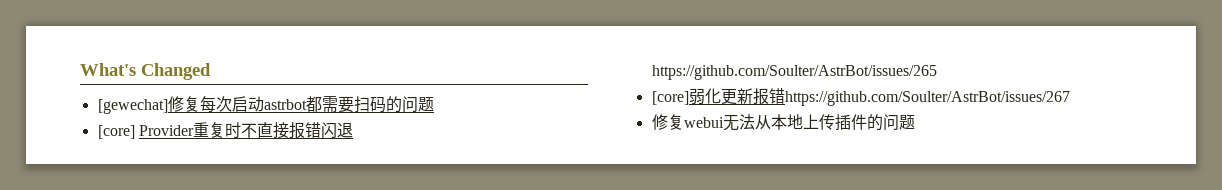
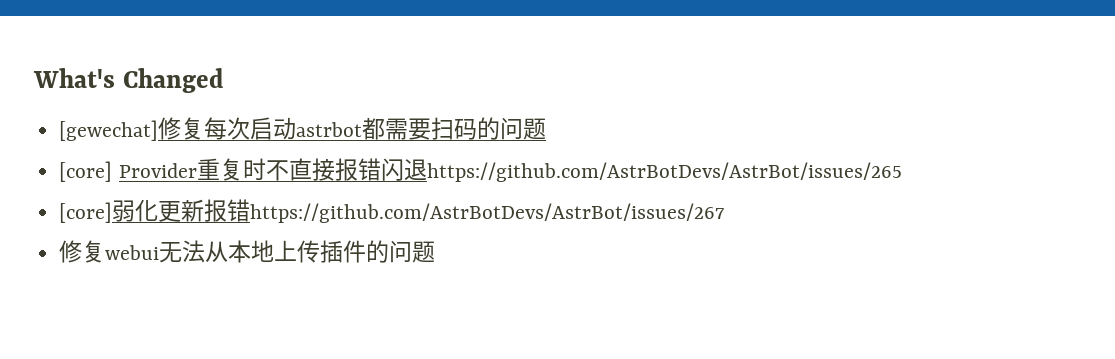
[651,65,937,80] https://github.com/Soulter/AstrBot/issues/265 -> [426,162,902,182] https://github.com/AstrBotDevs/AstrBot/issues/265
[784,91,1070,106] https://github.com/Soulter/AstrBot/issues/267 -> [250,203,725,223] https://github.com/AstrBotDevs/AstrBot/issues/267

